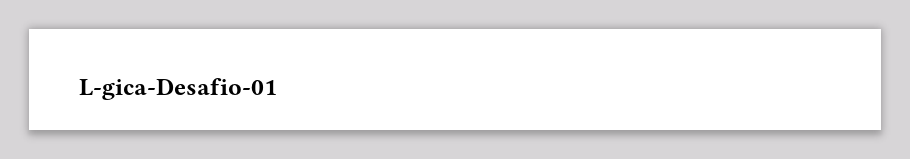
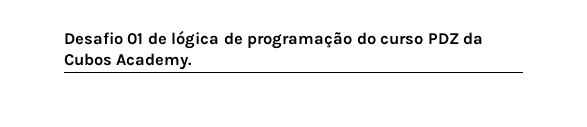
[79,78,277,100] L-gica-Desafio-01 -> [64,30,484,49] [64,53,193,70] Desafio 01 de lógica de programação do curso PDZ da Cubos Academy.

